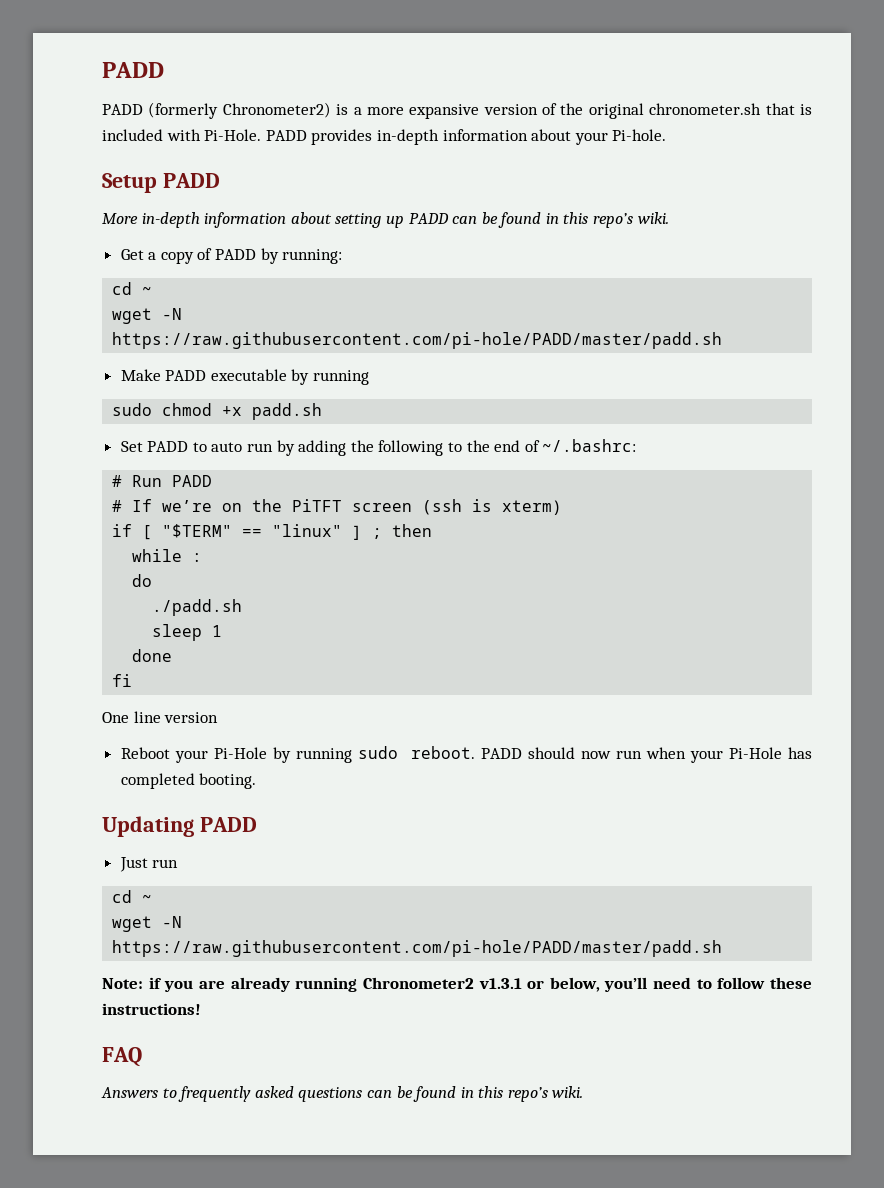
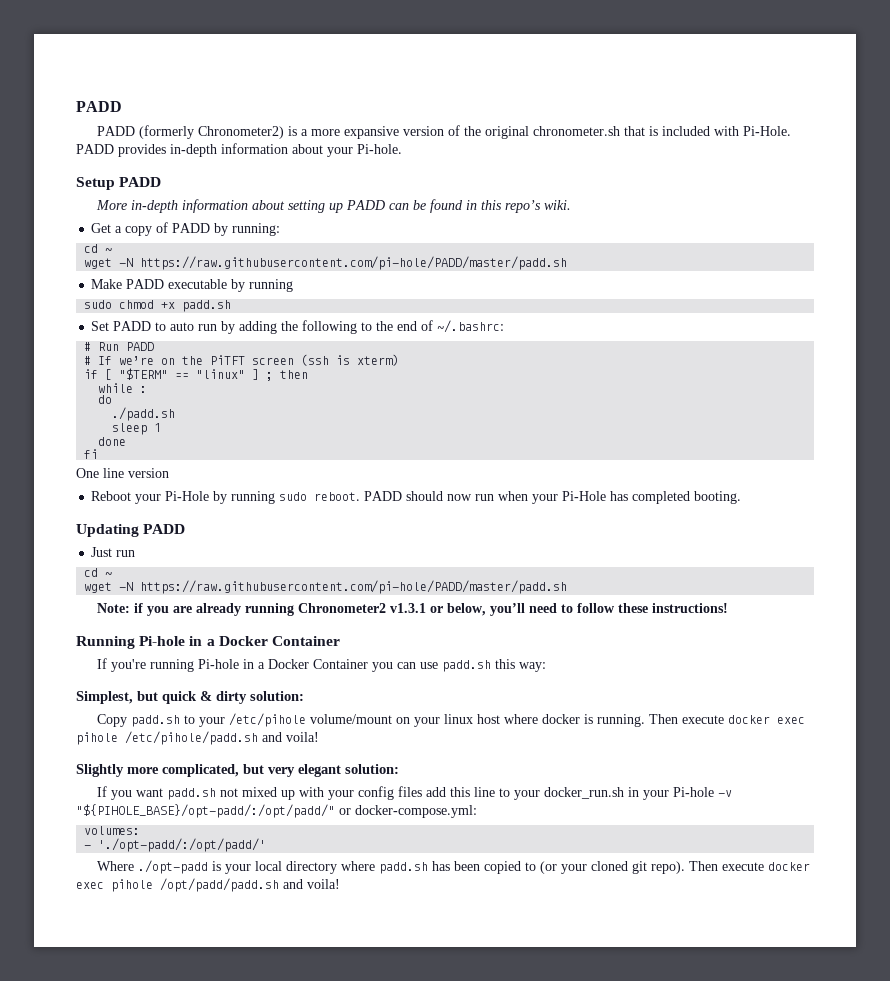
[102,1047,142,1067] [101,1086,584,1102] FAQ // Answers to frequently asked questions can be found in this repo’s wiki. -> [76,636,340,649] [97,658,547,672] [76,691,304,704] [97,713,806,727] [76,731,319,745] [76,764,399,777] [97,786,733,800] [76,804,477,818] [84,826,141,835] [84,838,267,852] [97,860,811,874] [76,878,340,892] Running Pi-hole in a Docker Container // If you're running Pi-hole in a Docker Container you can use padd.sh this way: // Simplest, but quick & dirty solution: // Copy padd.sh to your /etc/pihole volume/mount on your linux host where docker is running. Then execute docker exec pihole /etc/pihole/padd.sh and voila! // Slightly more complicated, but very elegant solution: // If you want padd.sh not mixed up with your config files add this line to your docker_run.sh in your Pi-hole -v "${PIHOLE_BASE}/opt-padd/:/opt/padd/" or docker-compose.yml: // volumes: // - './opt-padd/:/opt/padd/' // Where ./opt-padd is your local directory where padd.sh has been copied to (or your cloned git repo). Then execute docker exec pihole /opt/padd/padd.sh and voila!

